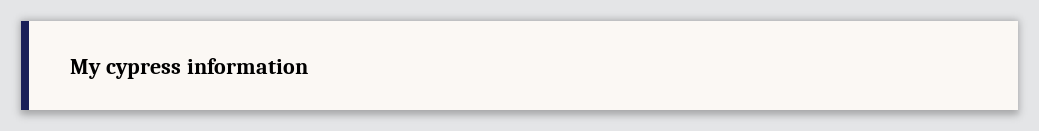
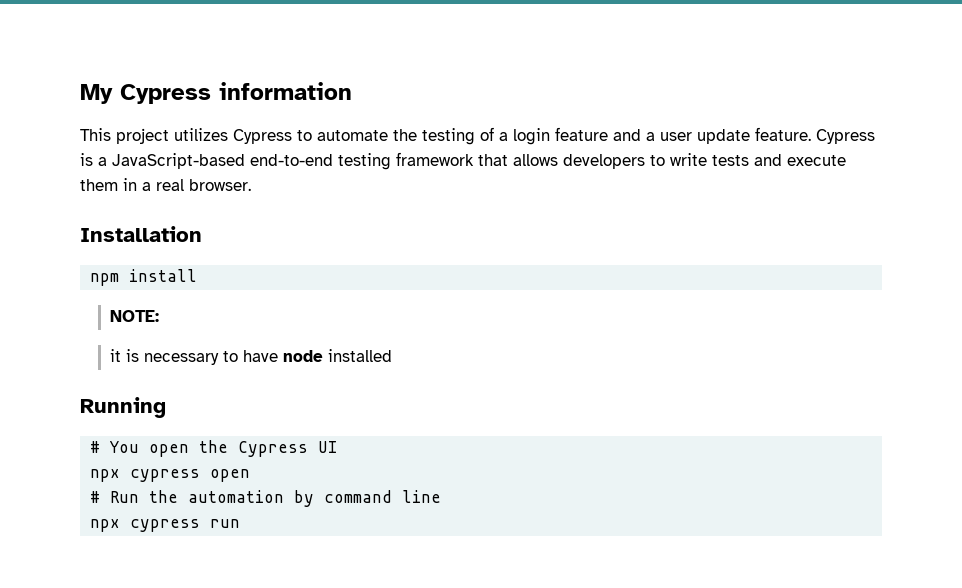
[105,58,308,79] cypress information -> [120,82,352,104] [80,127,875,145] [80,152,846,170] [80,178,251,191] [80,226,202,242] [90,269,198,286] [109,310,159,322] [109,349,392,365] [80,397,166,418] [90,440,339,457] [90,469,251,482] [90,490,442,507] [90,519,241,532] Cypress information // This project utilizes Cypress to automate the testing of a login feature and a user update feature. Cypress is a JavaScript-based end-to-end testing framework that allows developers to write tests and execute them in a real browser. // Installation // npm install // NOTE: // it is necessary to have node installed // Running // # You open the Cypress UI // npx cypress open // # Run the automation by command line // npx cypress run

